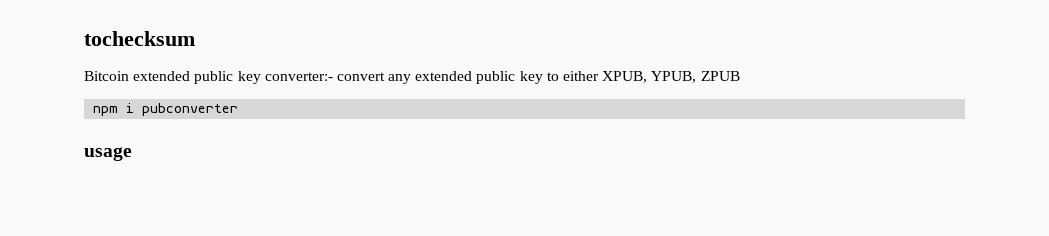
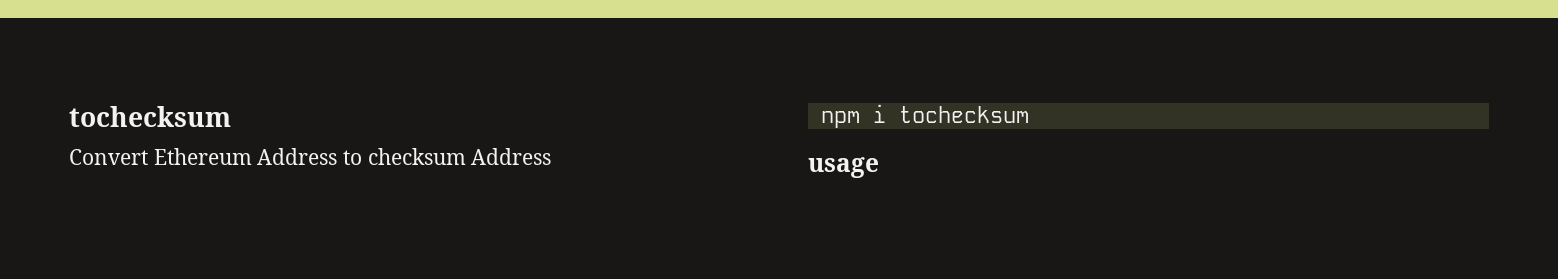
[84,31,195,46] [84,71,740,84] tochecksum // Bitcoin extended public key converter:- convert any extended public key to either XPUB, YPUB, ZPUB -> [69,106,231,127] [69,148,552,165] tochecksum // Convert Ethereum Address to checksum Address
[142,103,239,116] pubconverter -> [898,106,1029,123] tochecksum

